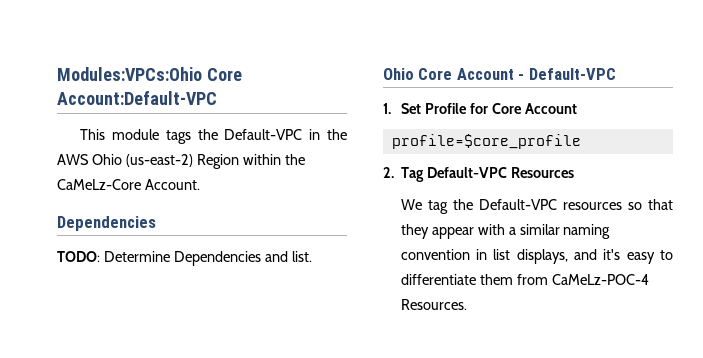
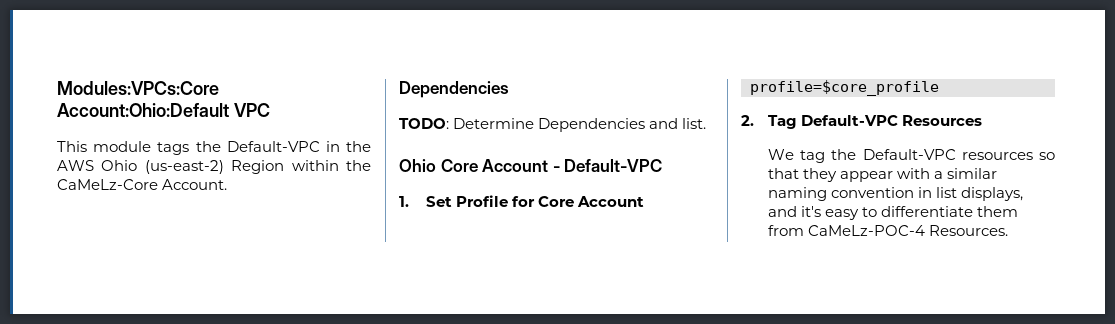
[57,67,242,81] [57,91,217,105] Modules:VPCs:Ohio Core Account:Default-VPC -> [57,81,219,95] [57,103,270,117] Modules:VPCs:Core Account:Ohio:Default VPC

